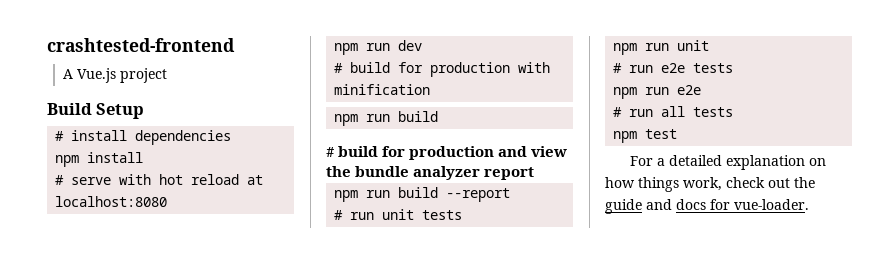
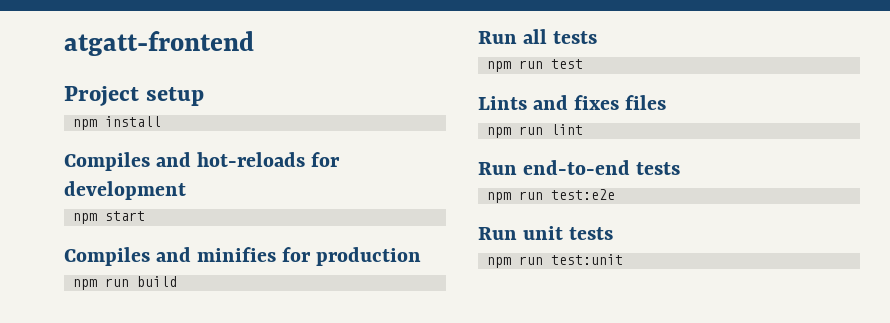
[47,38,235,52] [62,68,167,83] [47,103,145,119] [55,130,232,145] [55,152,144,167] [55,174,264,185] [55,196,168,207] [334,40,423,55] [334,62,551,77] [334,84,431,95] crashtested-frontend // A Vue.js project // Build Setup // # install dependencies // npm install // # serve with hot reload at localhost:8080 // npm run dev // # build for production with minification -> [64,31,254,56] [64,86,205,106] [73,116,161,130] [64,152,341,171] [64,181,186,200] [73,211,145,224] [64,247,422,266] atgatt-frontend // Project setup // npm install // Compiles and hot-reloads for development // npm start // Compiles and minifies for production
[326,146,568,160] [326,166,535,180] [334,187,511,202] [334,209,463,220] [613,40,710,55] [613,63,734,73] [613,85,702,99] [613,106,734,117] [613,129,678,143] [629,155,826,170] [605,177,815,192] [605,199,809,214] # build for production and view the bundle analyzer report // npm run build --report // # run unit tests // npm run unit // # run e2e tests // npm run e2e // # run all tests // npm test // For a detailed explanation on how things work, check out the guide and docs for vue-loader. -> [478,29,598,44] [487,59,583,72] [478,95,667,110] [487,124,583,138] [478,160,681,175] [487,189,615,203] [478,226,614,240] [487,254,623,268] Run all tests // npm run test // Lints and fixes files // npm run lint // Run end-to-end tests // npm run test:e2e // Run unit tests // npm run test:unit

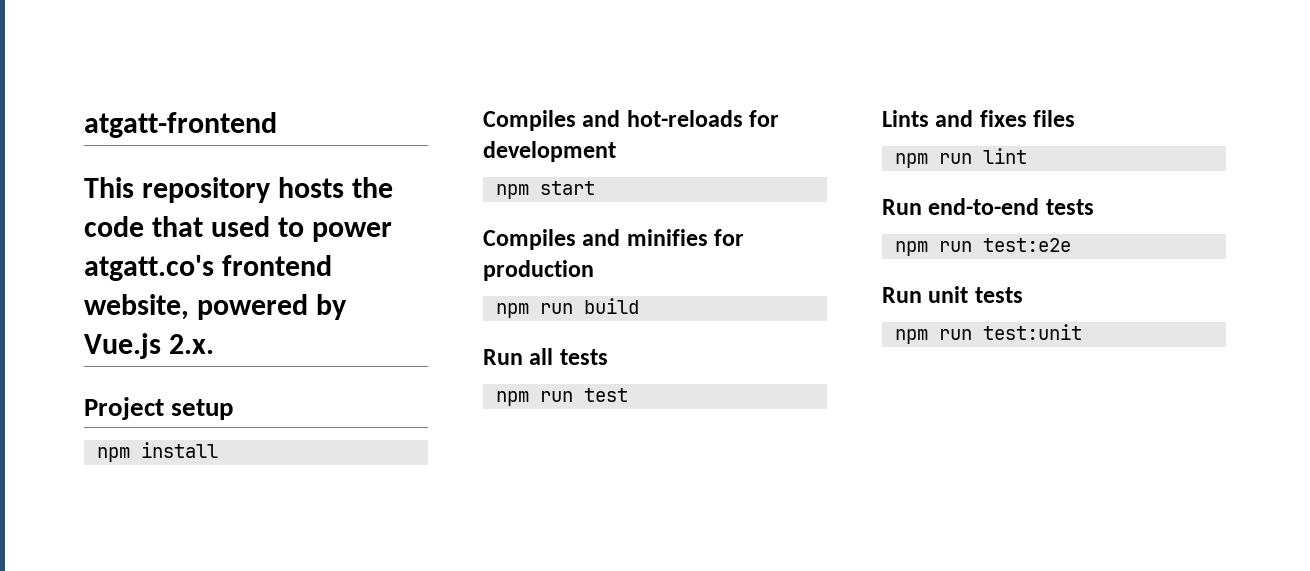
(254, 43) none -> [84,177,394,203] [84,216,393,242] [84,255,333,281] [84,294,348,320] [84,333,215,359] // This repository hosts the code that used to power atgatt.co's frontend website, powered by Vue.js 2.x.

